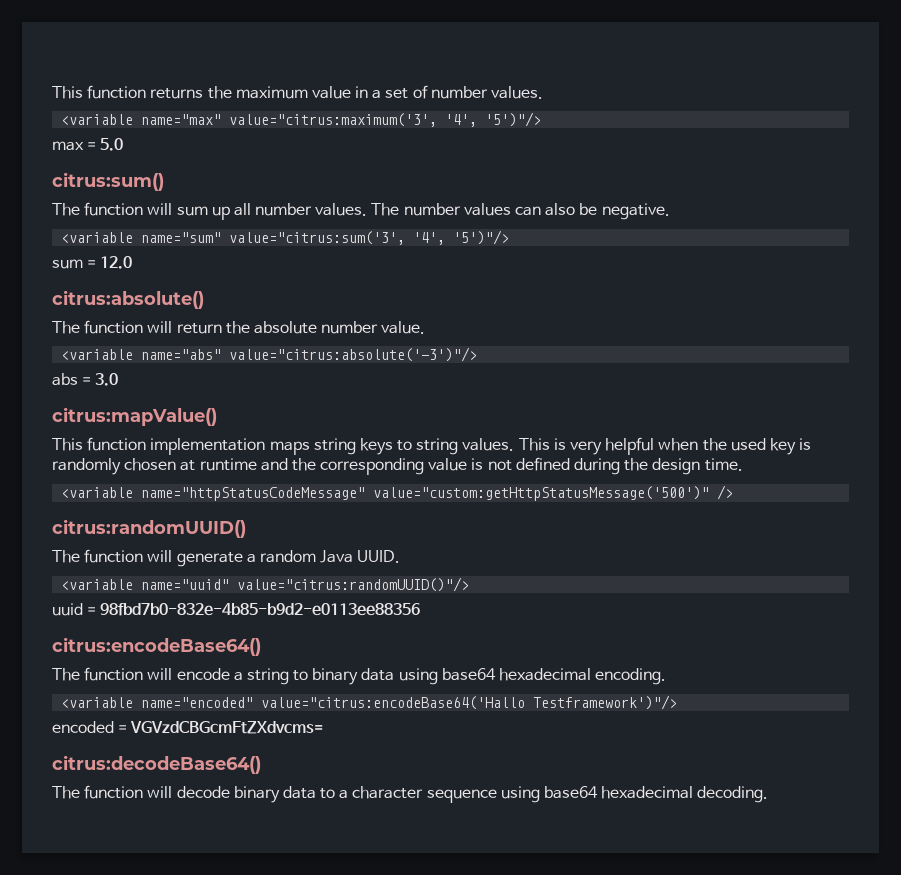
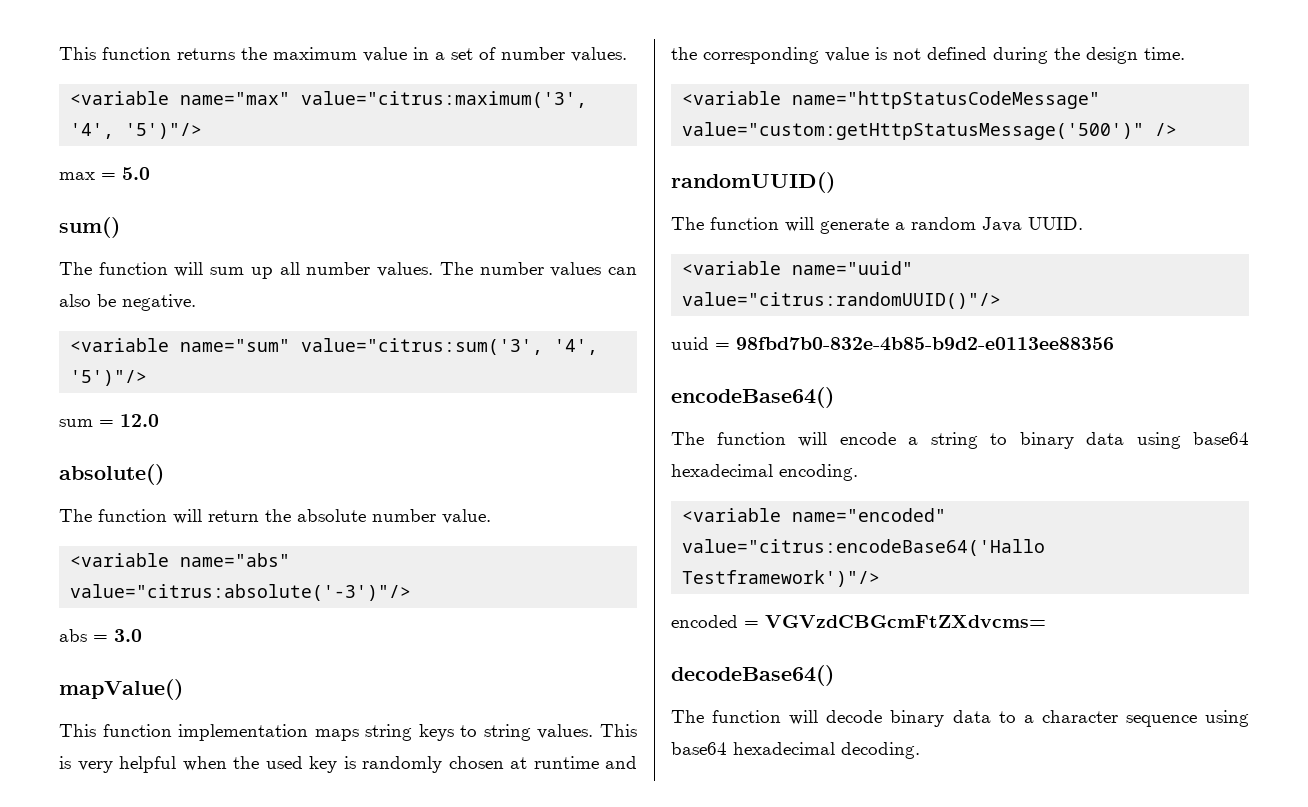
[52,172,164,191] citrus:sum() -> [59,217,120,238] sum()
[52,290,204,309] citrus:absolute() -> [59,464,164,485] absolute()
[52,407,217,426] citrus:mapValue() -> [59,679,183,700] mapValue()
[52,519,246,538] citrus:randomUUID() -> [671,172,835,193] randomUUID()
[52,637,261,656] citrus:encodeBase64() -> [671,387,834,408] encodeBase64()
[52,755,261,774] citrus:decodeBase64() -> [671,665,834,686] decodeBase64()

